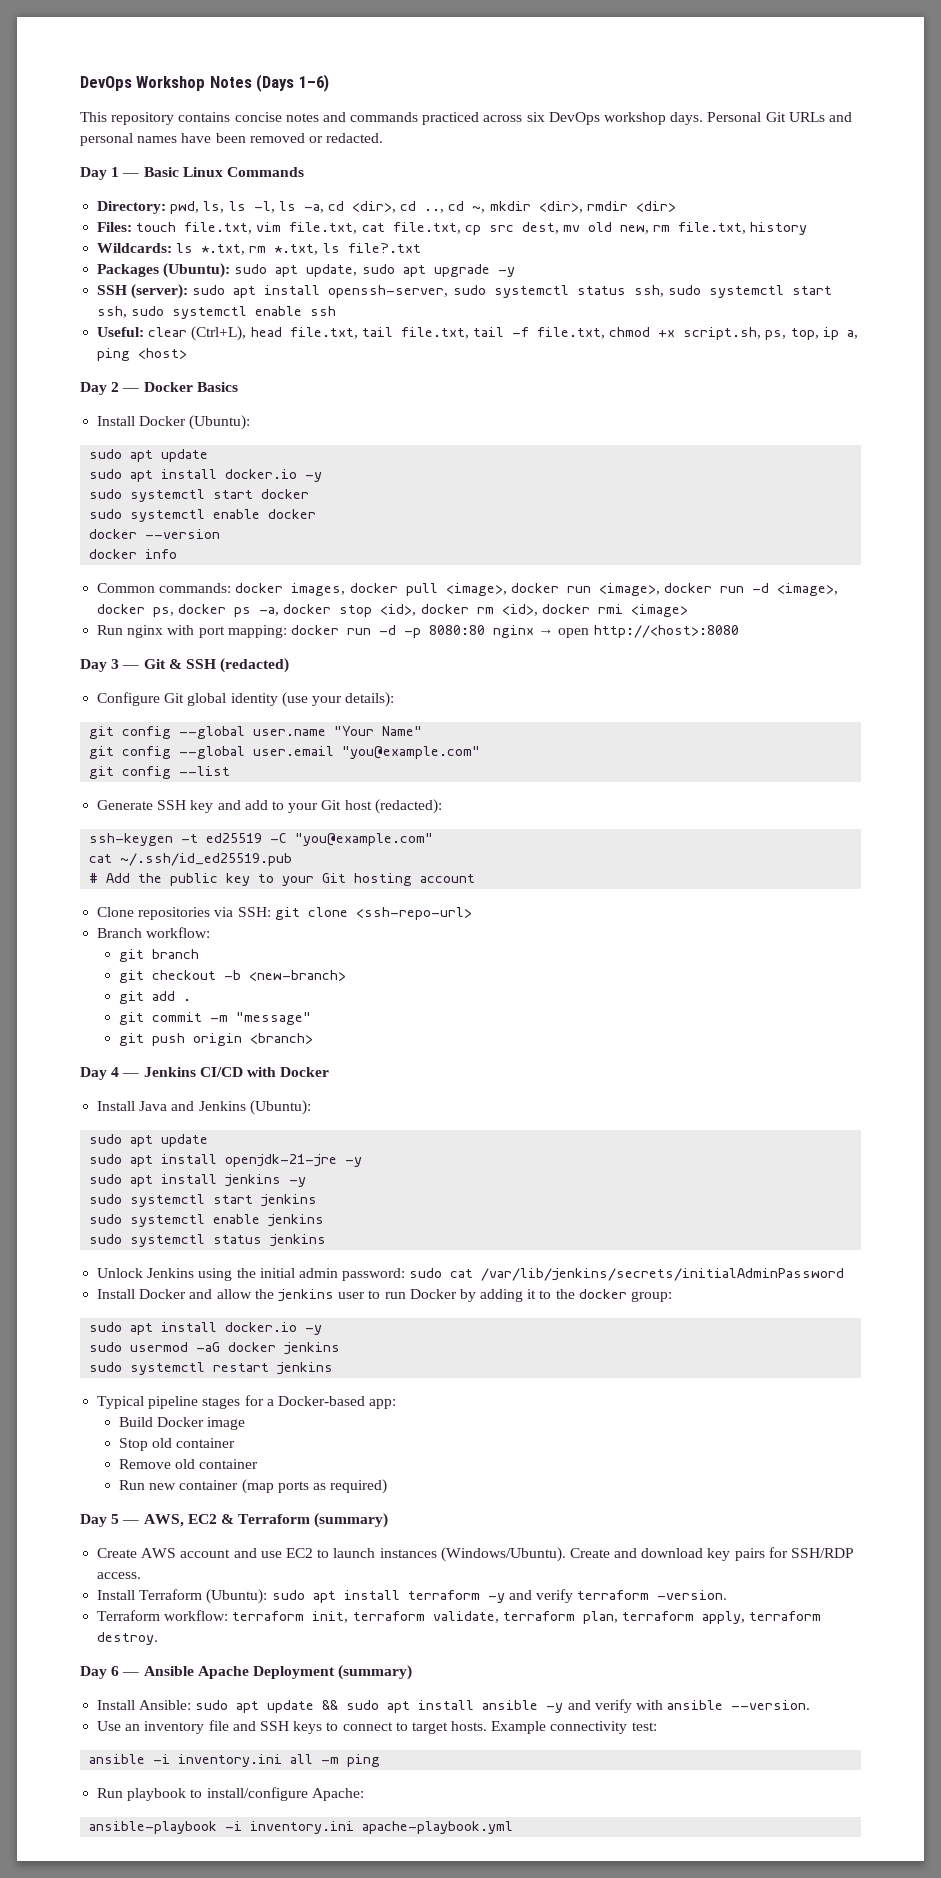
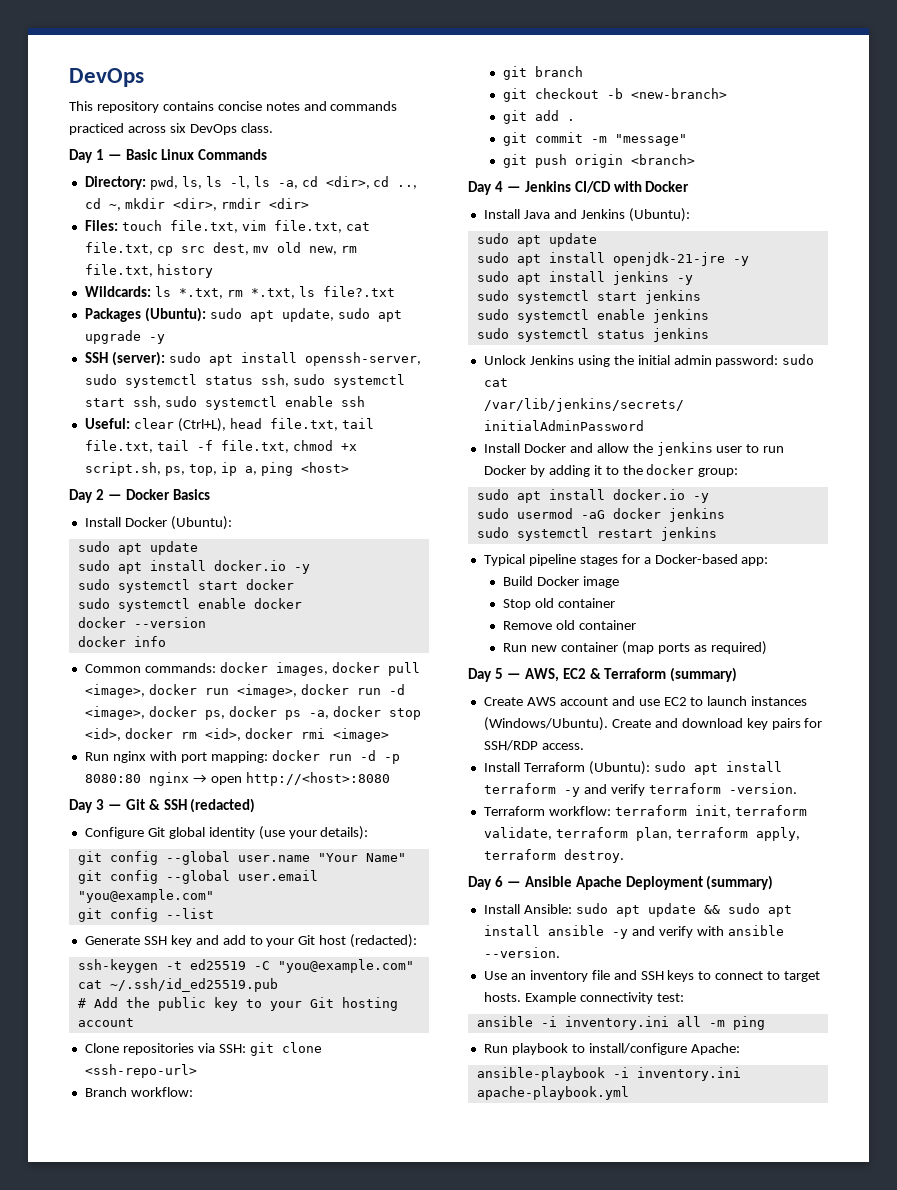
[80,74,329,92] DevOps Workshop Notes (Days 1–6) -> [69,68,144,87] DevOps
[604,112,852,125] [80,133,384,146] workshop days. Personal Git URLs and personal names have been removed or redacted. -> [240,123,273,133] class.

